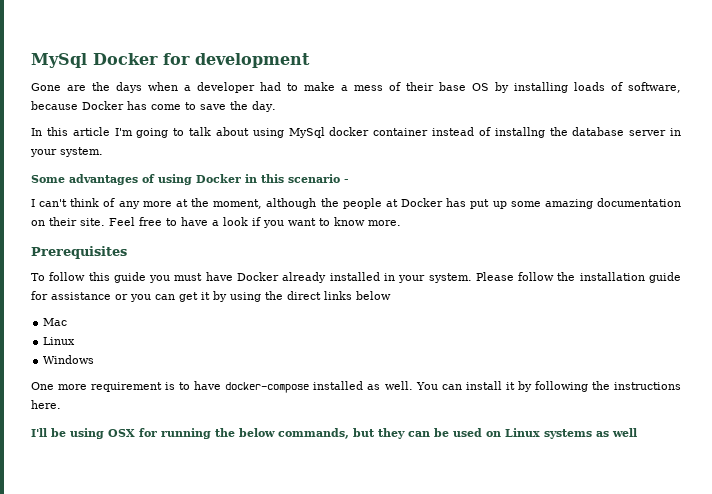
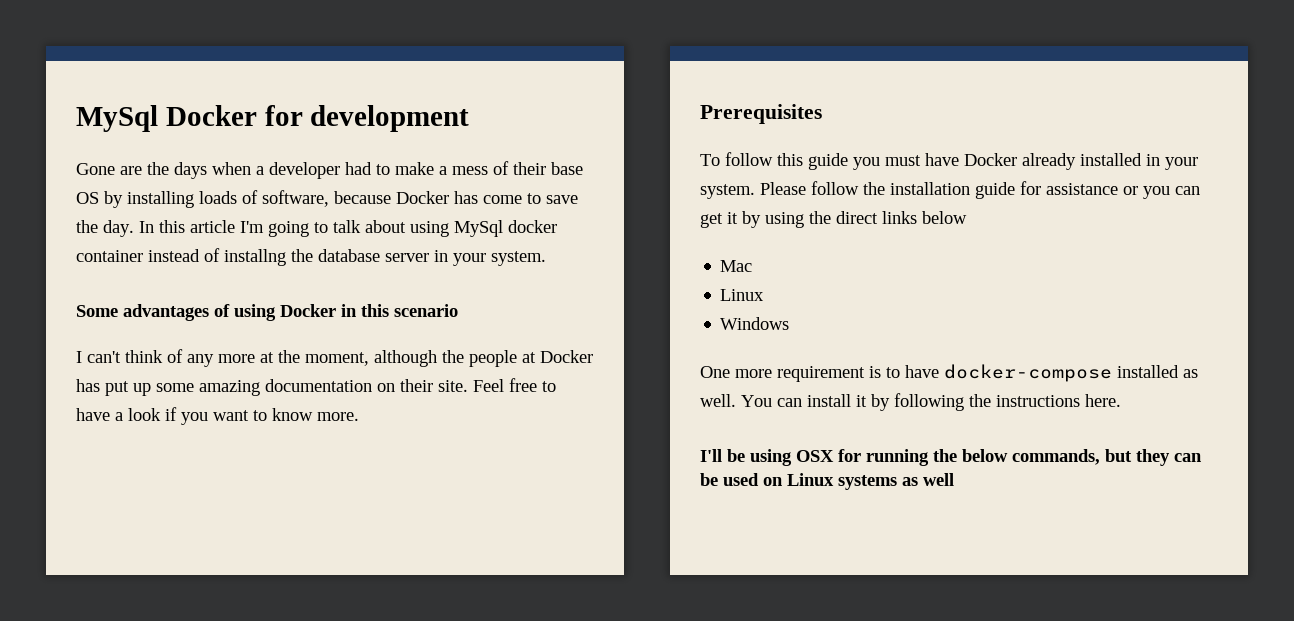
(276, 106) // -> (134, 228) none
[344,179,349,183] - -> (458, 310) none

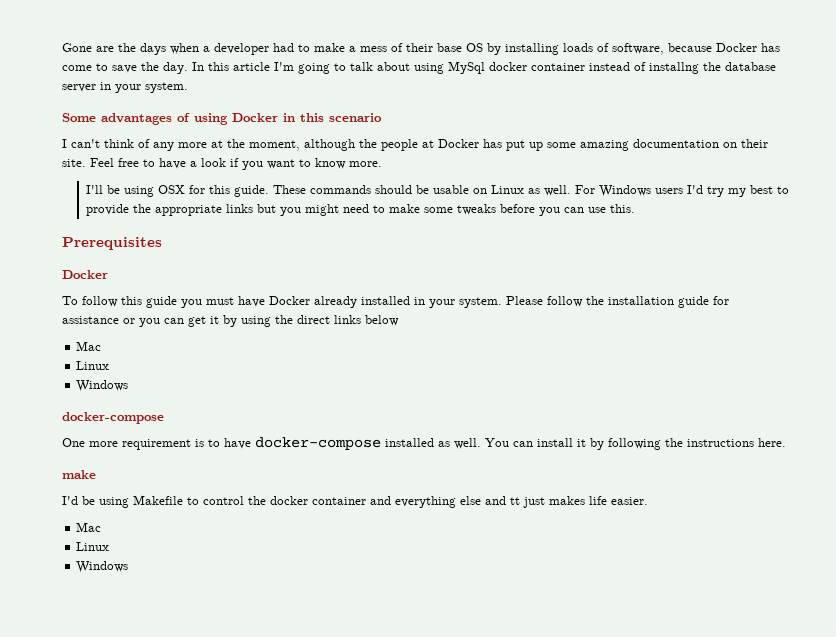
[76,105,470,132] MySql Docker for development // -> (62, 47) none
(359, 416) none -> [85,185,789,197] [85,204,635,216] // I'll be using OSX for this guide. These commands should be usable on Linux as well. For Windows users I'd try my best to provide the appropriate links but you might need to make some tweaks before you can use this.
(822, 114) none -> [62,270,108,279] // Docker
(790, 323) none -> [62,412,164,424] // docker-compose
[700,449,1202,466] [700,473,954,490] I'll be using OSX for running the below commands, but they can be used on Linux systems as well -> [62,470,96,479] [62,495,648,508] [76,522,102,532] [76,542,110,551] [76,561,129,573] make // I'd be using Makefile to control the docker container and everything else and tt just makes life easier. // Mac // Linux // Windows

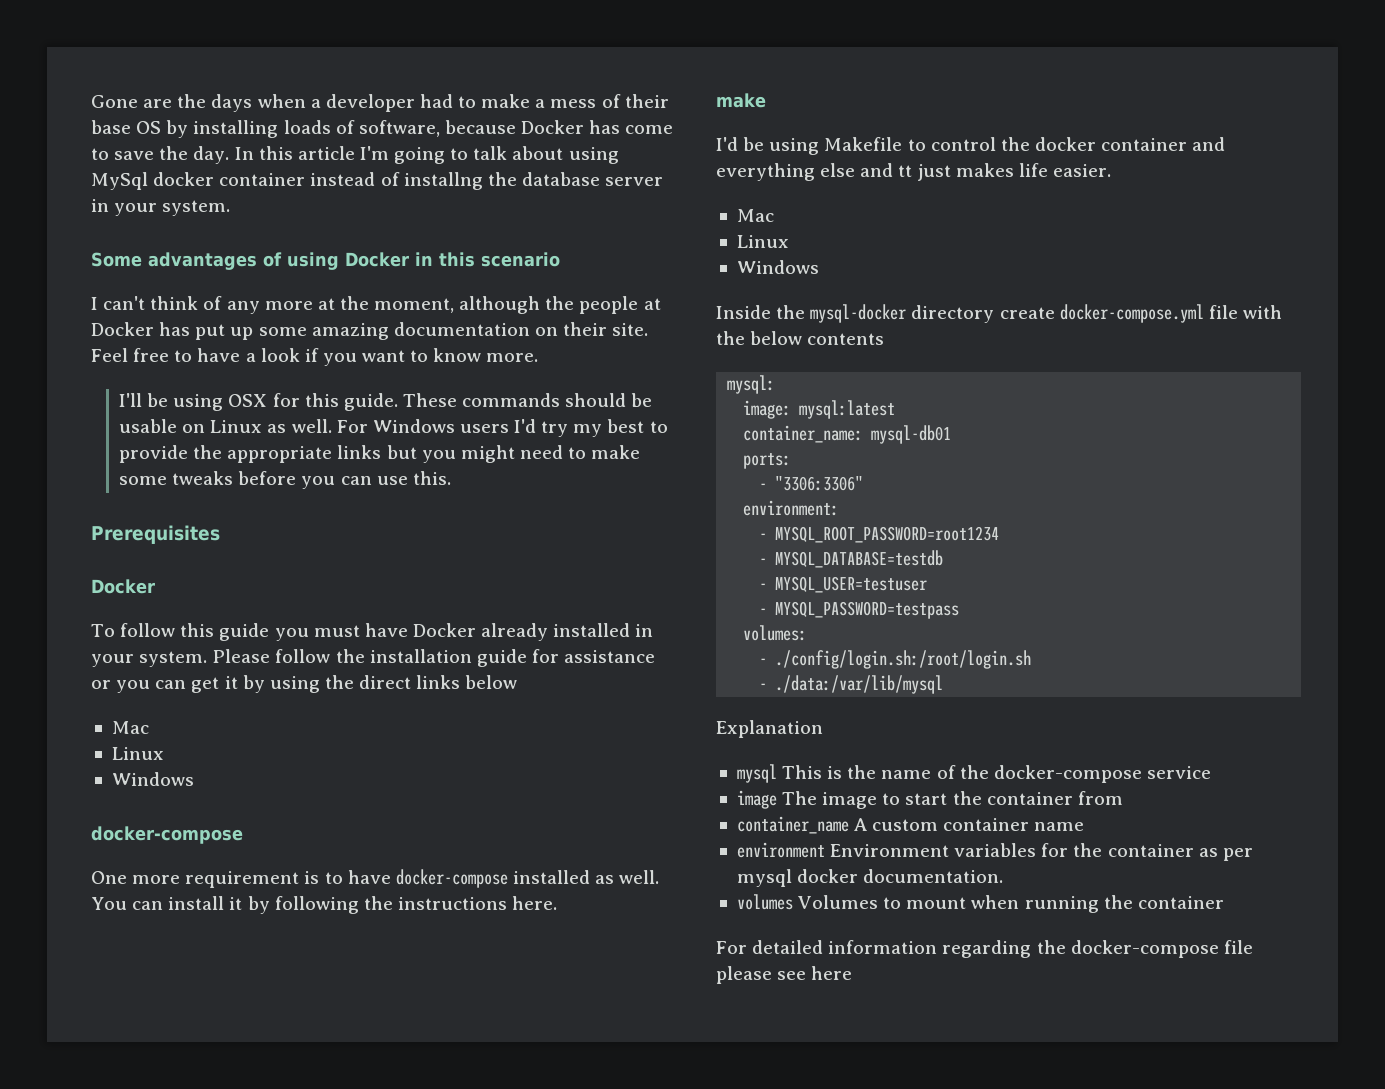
(129, 567) none -> [716,304,1282,323] [716,331,885,345] [727,375,776,394] [743,400,896,419] [743,425,952,444] [743,453,792,469] [759,476,864,491] [743,500,840,516] [759,526,1000,543] [759,550,944,568] [759,576,928,593] [759,601,960,619] [743,625,808,641] [759,650,1032,669] [759,675,944,694] [716,720,823,738] [736,764,1211,783] [736,790,1123,809] [736,816,1085,834] [736,842,1253,861] [736,869,1004,887] [736,894,1224,913] [716,940,1253,958] [716,966,853,984] // Inside the mysql-docker directory create docker-compose.yml file with the below contents // mysql: // image: mysql:latest // container_name: mysql-db01 // ports: // - "3306:3306" // environment: // - MYSQL_ROOT_PASSWORD=root1234 // - MYSQL_DATABASE=testdb // - MYSQL_USER=testuser // - MYSQL_PASSWORD=testpass // volumes: // - ./config/login.sh:/root/login.sh // - ./data:/var/lib/mysql // Explanation // mysql This is the name of the docker-compose service // image The image to start the container from // container_name A custom container name // environment Environment variables for the container as per mysql docker documentation. // volumes Volumes to mount when running the container // For detailed information regarding the docker-compose file please see here

